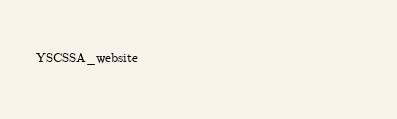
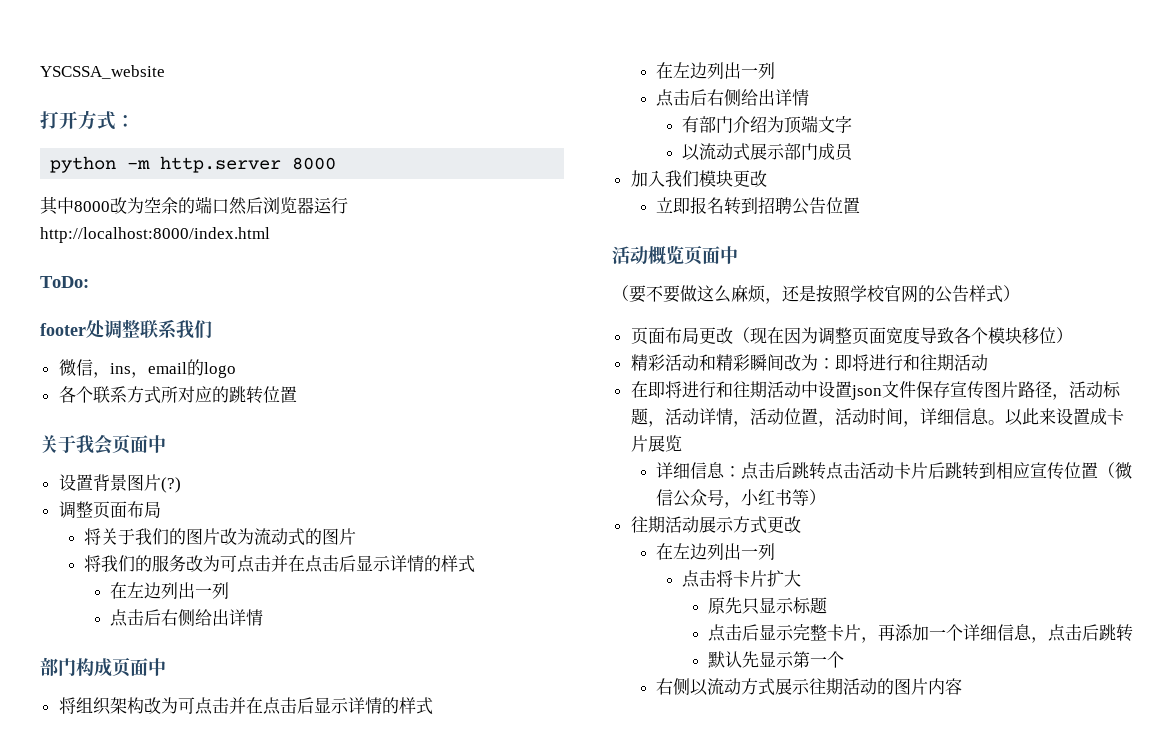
(138, 59) none -> [40,110,135,130] [50,156,337,173] [40,196,348,215] [40,227,270,243] [40,276,89,288] [40,319,212,339] [58,359,236,378] [58,386,297,404] [40,434,166,455] [58,474,181,493] [58,501,161,519] [84,528,357,546] [84,555,476,573] [110,582,230,599] [110,609,264,627] [40,657,166,677] [58,697,433,715] [656,62,776,79] [656,89,810,107] [682,115,853,134] [682,143,855,161] [630,170,767,187] [656,197,861,215] [612,245,738,265] [612,285,1020,304] [630,327,1073,345] [630,354,988,371] [630,381,1121,400] [630,408,1124,427] [630,435,682,452] [656,462,1133,480] [656,489,827,508] [630,516,801,534] [656,543,776,560] [682,570,802,588] [708,597,828,615] [708,624,1134,643] [708,651,845,668] [656,678,963,696] // 打开方式： // python -m http.server 8000 // 其中8000改为空余的端口然后浏览器运行http://localhost:8000/index.html // ToDo: // footer处调整联系我们 // 微信，ins，email的logo // 各个联系方式所对应的跳转位置 // 关于我会页面中 // 设置背景图片(?) // 调整页面布局 // 将关于我们的图片改为流动式的图片 // 将我们的服务改为可点击并在点击后显示详情的样式 // 在左边列出一列 // 点击后右侧给出详情 // 部门构成页面中 // 将组织架构改为可点击并在点击后显示详情的样式 // 在左边列出一列 // 点击后右侧给出详情 // 有部门介绍为顶端文字 // 以流动式展示部门成员 // 加入我们模块更改 // 立即报名转到招聘公告位置 // 活动概览页面中 // （要不要做这么麻烦，还是按照学校官网的公告样式） // 页面布局更改（现在因为调整页面宽度导致各个模块移位） // 精彩活动和精彩瞬间改为：即将进行和往期活动 // 在即将进行和往期活动中设置json文件保存宣传图片路径，活动标题，活动详情，活动位置，活动时间，详细信息。以此来设置成卡片展览 // 详细信息：点击后跳转点击活动卡片后跳转到相应宣传位置（微信公众号，小红书等） // 往期活动展示方式更改 // 在左边列出一列 // 点击将卡片扩大 // 原先只显示标题 // 点击后显示完整卡片，再添加一个详细信息，点击后跳转 // 默认先显示第一个 // 右侧以流动方式展示往期活动的图片内容

